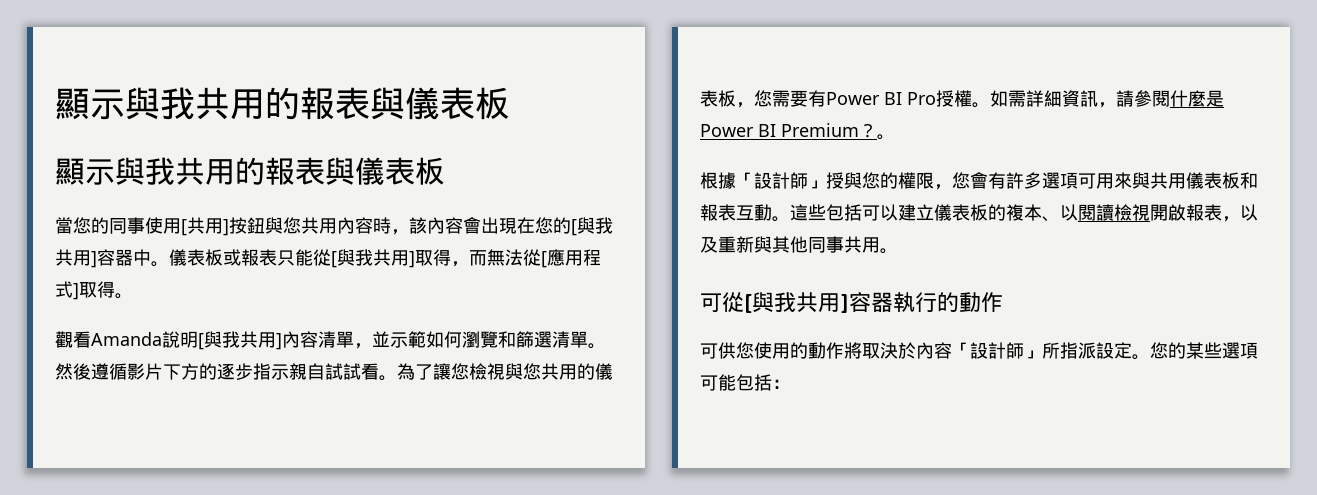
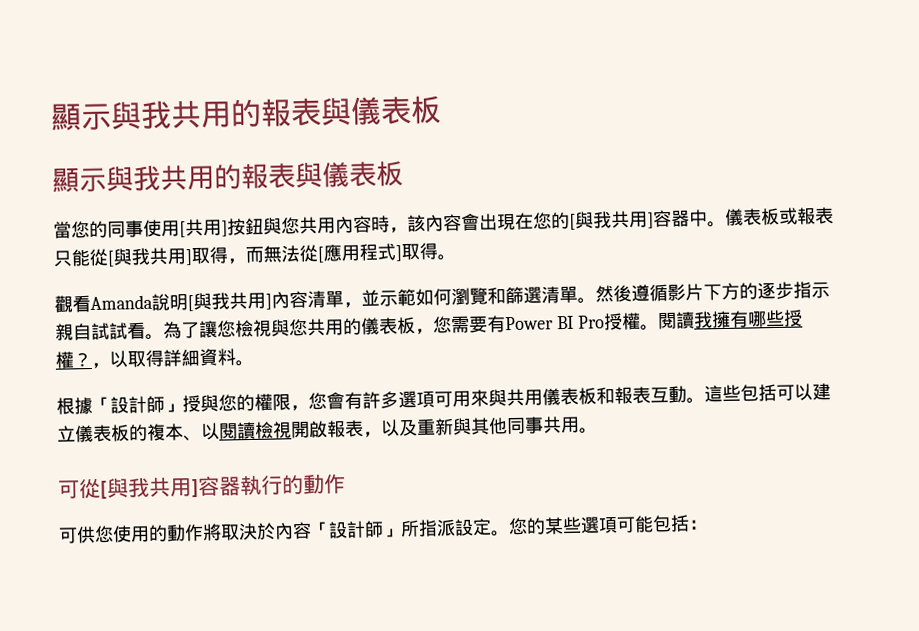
[990,90,1224,108] [700,123,877,138] 如需詳細資訊，請參閱什麼是Power BI Premium？ -> [656,309,803,330] [55,348,236,370] 閱讀我擁有哪些授權？，以取得詳細資料

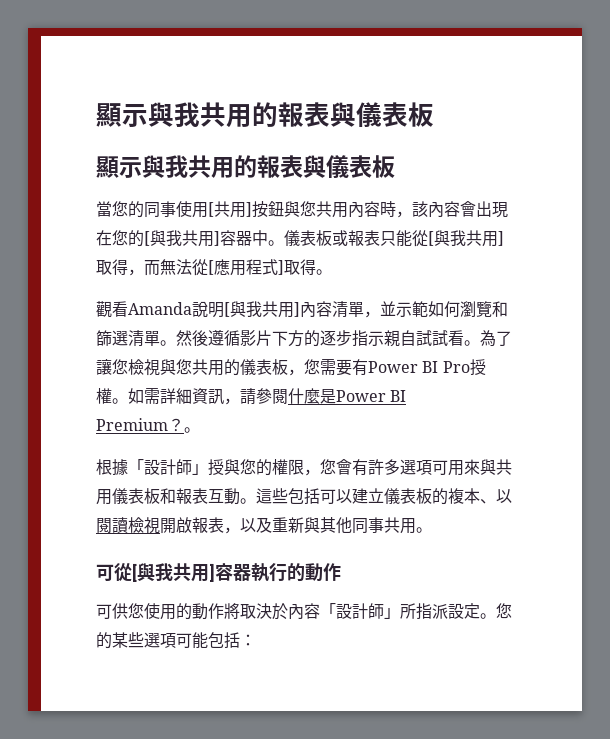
[656,309,803,330] [55,348,236,370] 閱讀我擁有哪些授權？，以取得詳細資料 -> [128,388,407,405] [96,418,184,432] 如需詳細資訊，請參閱什麼是Power BI Premium？

